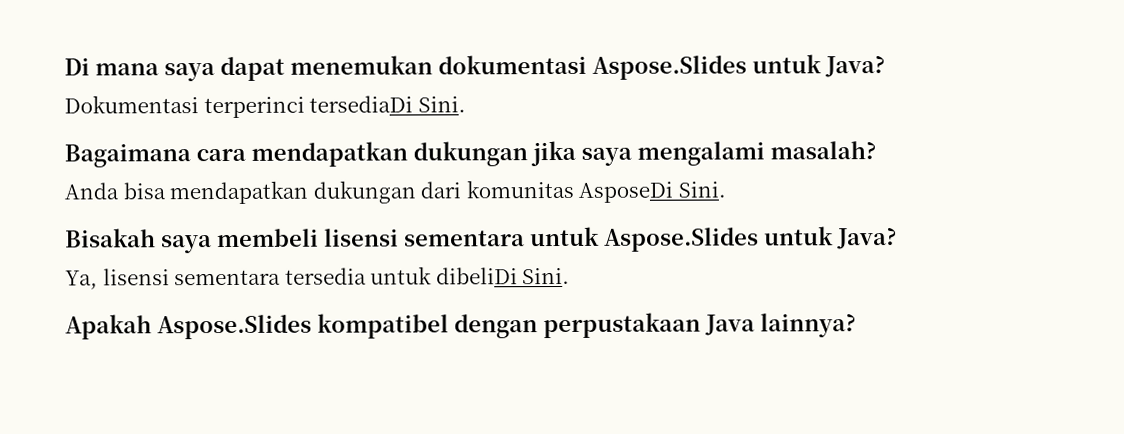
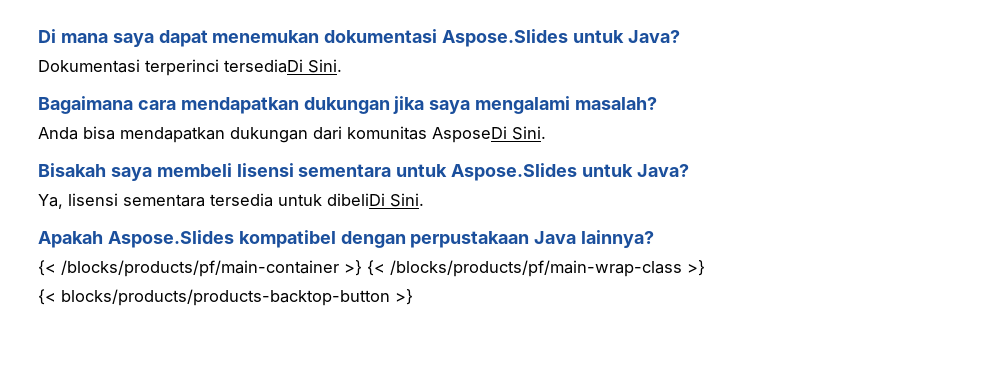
(856, 325) none -> [38,260,705,277] [38,289,413,306] // {< /blocks/products/pf/main-container >} {< /blocks/products/pf/main-wrap-class >} // {< blocks/products/products-backtop-button >}

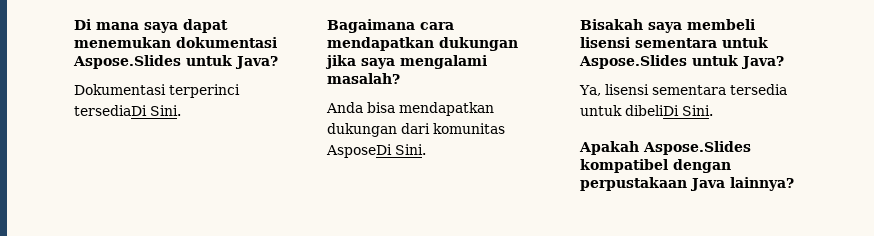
[38,260,705,277] [38,289,413,306] // {< /blocks/products/pf/main-container >} {< /blocks/products/pf/main-wrap-class >} // {< blocks/products/products-backtop-button >} -> (794, 184) none

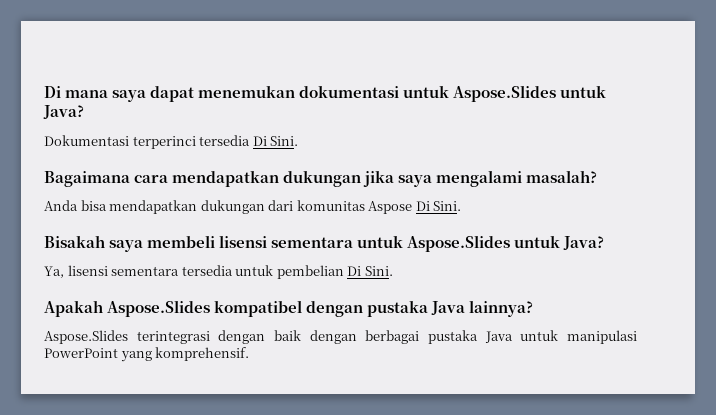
(277, 42) none -> [403,85,450,98] untuk
[74,105,147,116] tersediaDi -> [199,135,267,146] tersedia Di
[326,144,392,158] AsposeDi -> [368,201,430,214] Aspose Di
[625,105,679,116] dibeliDi -> [276,265,362,279] pembelian Di
[580,177,687,191] perpustakaan -> [367,300,429,317] pustaka
(794, 184) none -> [44,330,638,344] [44,347,250,362] // Aspose.Slides terintegrasi dengan baik dengan berbagai pustaka Java untuk manipulasi PowerPoint yang komprehensif.

